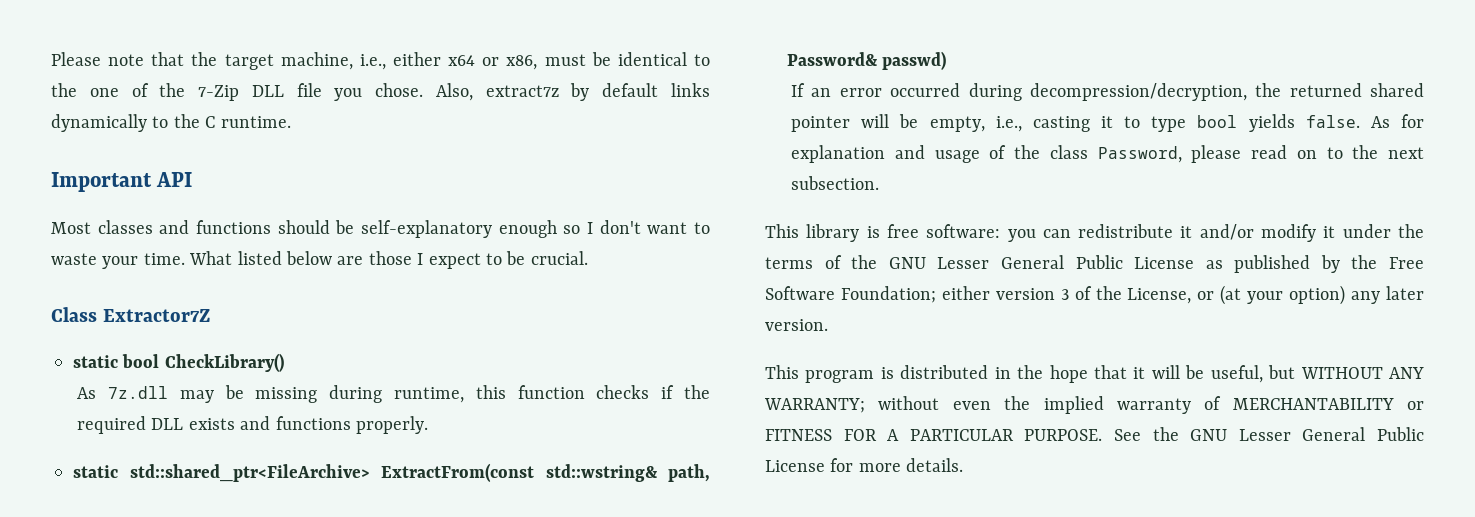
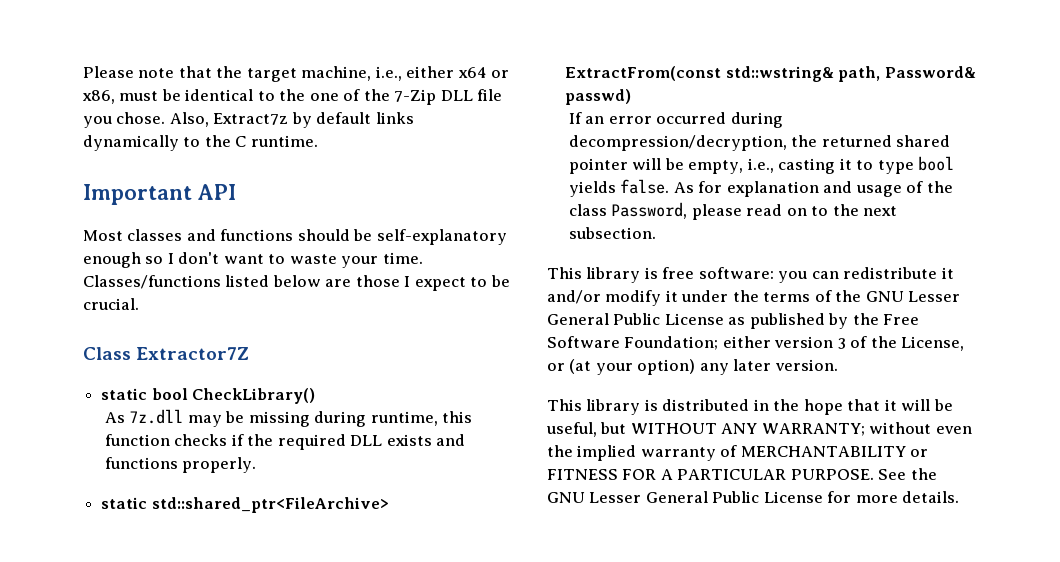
[485,85,559,97] extract7z -> [213,113,289,125] Extract7z
[189,251,233,265] What -> [83,275,221,289] Classes/functions
[805,370,875,383] program -> [586,399,641,415] library

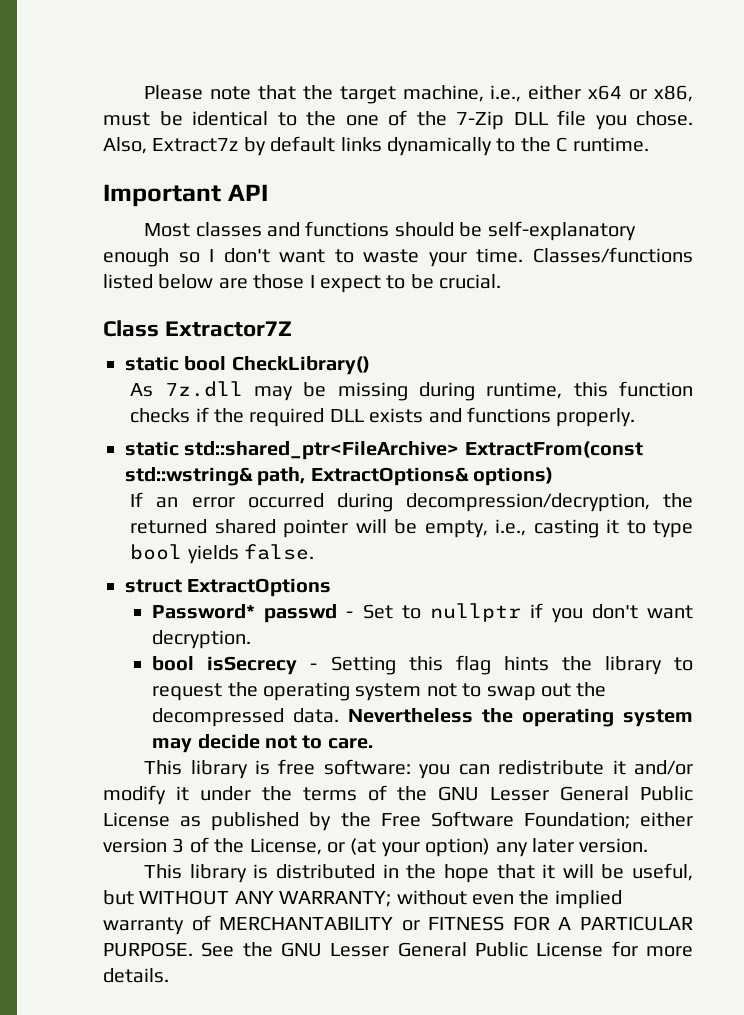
[884,66,976,78] [565,89,632,105] Password& passwd) -> [310,467,554,486] ExtractOptions& options)
[673,181,953,197] [568,202,898,220] [568,227,656,239] As for explanation and usage of the class Password, please read on to the next subsection. -> [125,578,332,597] [152,603,693,623] [152,630,252,649] [152,655,693,675] [152,682,607,701] [152,708,693,727] [152,734,373,753] // struct ExtractOptions // Password* passwd - Set to nullptr if you don't want decryption. // bool isSecrecy - Setting this flag hints the library to request the operating system not to swap out the decompressed data. Nevertheless the operating system may decide not to care.

